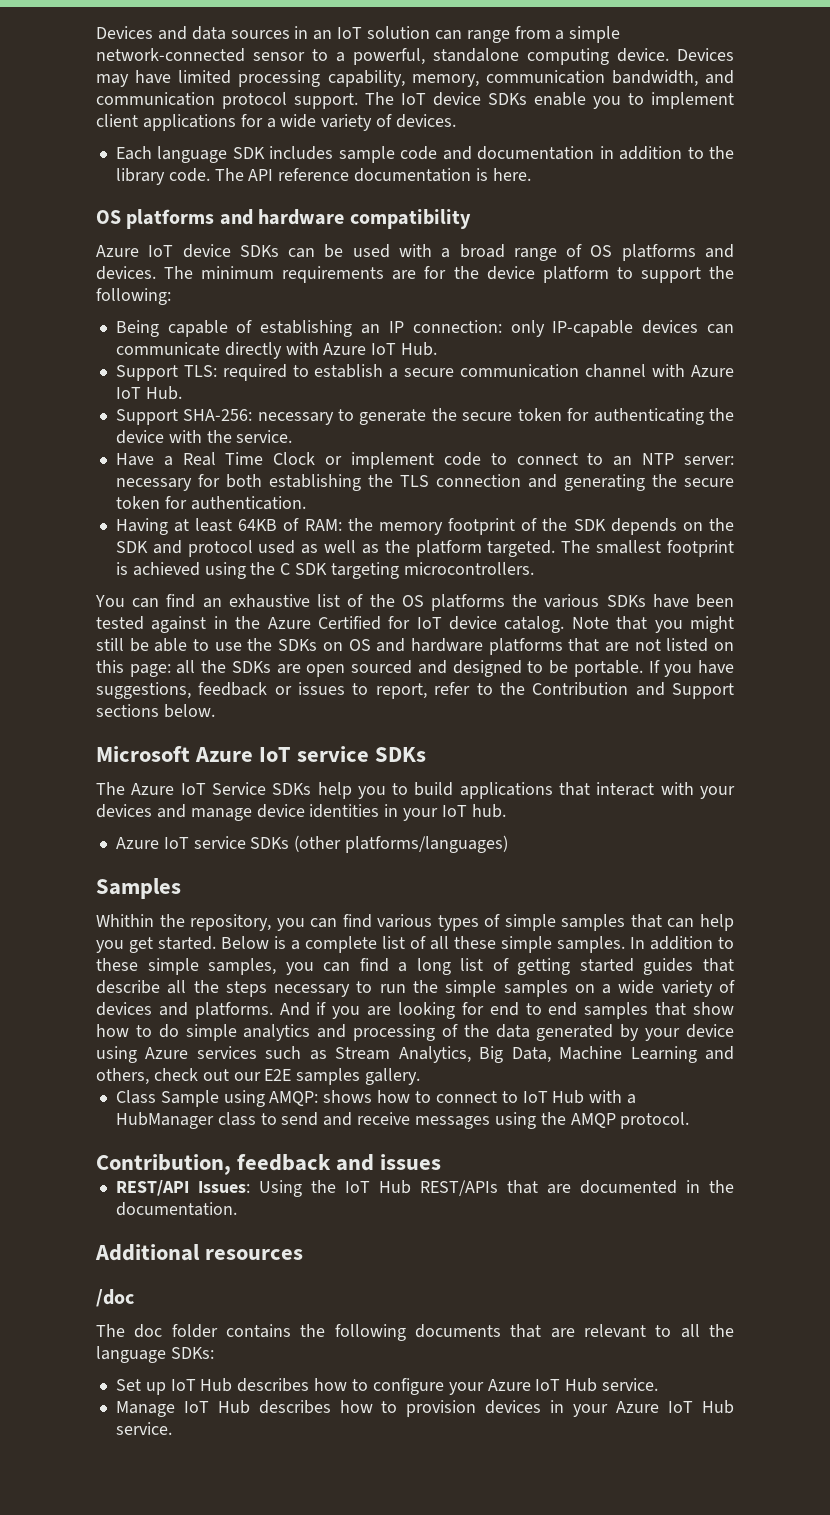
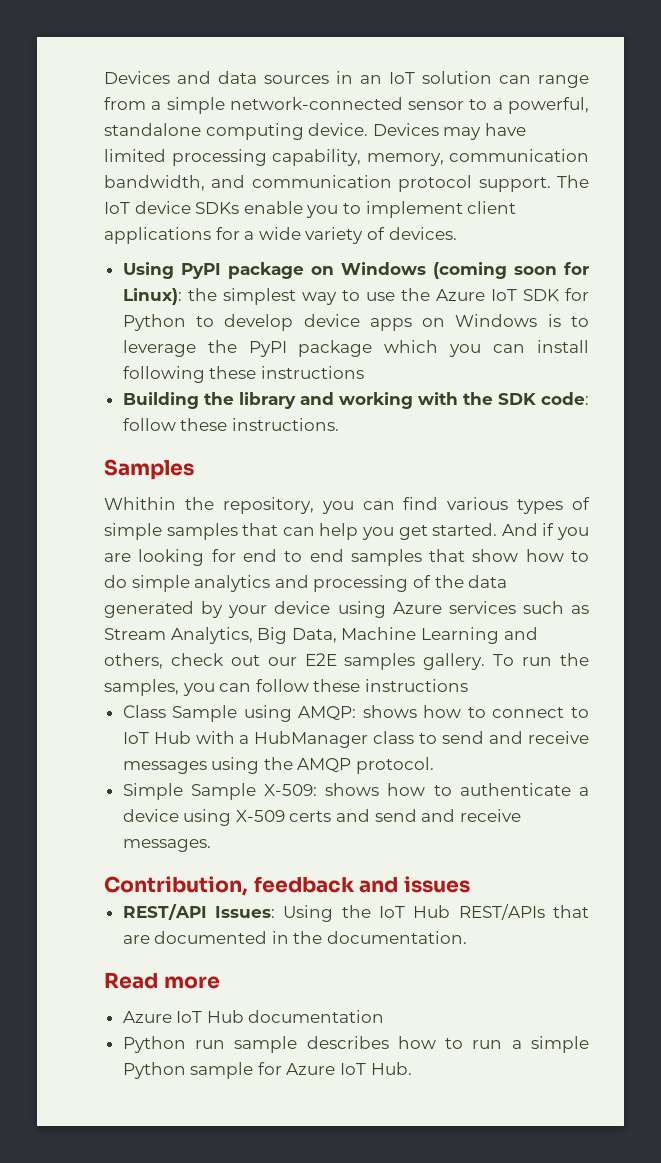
[115,146,735,163] [115,168,531,185] [96,209,471,229] [96,244,734,261] [96,266,734,283] [96,288,171,305] [115,320,734,337] [115,342,438,359] [115,364,734,381] [115,386,182,400] [115,408,735,425] [115,430,293,444] [115,452,734,469] [115,474,734,491] [115,496,306,510] [115,518,734,535] [115,540,735,557] [115,562,534,579] [95,594,734,611] [96,616,735,633] [96,638,734,655] [96,660,735,677] [96,682,735,699] [96,704,215,718] [96,746,427,762] [96,782,735,799] [96,804,506,821] [115,835,509,853] Each language SDK includes sample code and documentation in addition to the library code. The API reference documentation is here. // OS platforms and hardware compatibility // Azure IoT device SDKs can be used with a broad range of OS platforms and devices. The minimum requirements are for the device platform to support the following: // Being capable of establishing an IP connection: only IP-capable devices can communicate directly with Azure IoT Hub. // Support TLS: required to establish a secure communication channel with Azure IoT Hub. // Support SHA-256: necessary to generate the secure token for authenticating the device with the service. // Have a Real Time Clock or implement code to connect to an NTP server: necessary for both establishing the TLS connection and generating the secure token for authentication. // Having at least 64KB of RAM: the memory footprint of the SDK depends on the SDK and protocol used as well as the platform targeted. The smallest footprint is achieved using the C SDK targeting microcontrollers. // You can find an exhaustive list of the OS platforms the various SDKs have been tested against in the Azure Certified for IoT device catalog. Note that you might still be able to use the SDKs on OS and hardware platforms that are not listed on this page: all the SDKs are open sourced and designed to be portable. If you have suggestions, feedback or issues to report, refer to the Contribution and Support sections below. // Microsoft Azure IoT service SDKs // The Azure IoT Service SDKs help you to build applications that interact with your devices and manage device identities in your IoT hub. // Azure IoT service SDKs (other platforms/languages) -> [122,262,589,279] [122,288,589,305] [122,314,589,331] [122,340,589,357] [122,366,364,383] [122,392,590,409] [122,418,339,431] Using PyPI package on Windows (coming soon for Linux): the simplest way to use the Azure IoT SDK for Python to develop device apps on Windows is to leverage the PyPI package which you can install following these instructions // Building the library and working with the SDK code: follow these instructions.
[221,936,734,953] [96,958,735,975] [96,980,736,997] [96,1002,273,1019] Below is a complete list of all these simple samples. In addition to these simple samples, you can find a long list of getting started guides that describe all the steps necessary to run the simple samples on a wide variety of devices and platforms. -> (498, 529) none
(421, 1076) none -> [493,653,590,666] [104,679,468,696] To run the samples, you can follow these instructions
(690, 1120) none -> [122,783,590,800] [122,809,521,826] [122,839,211,852] // Simple Sample X-509: shows how to authenticate a device using X-509 certs and send and receive messages.
[95,1244,304,1261] [96,1289,134,1307] [96,1324,735,1341] [96,1346,214,1363] [115,1378,659,1395] [115,1400,735,1417] [115,1422,172,1435] Additional resources // /doc // The doc folder contains the following documents that are relevant to all the language SDKs: // Set up IoT Hub describes how to configure your Azure IoT Hub service. // Manage IoT Hub describes how to provision devices in your Azure IoT Hub service. -> [104,972,220,989] [122,1010,385,1023] [122,1036,590,1053] [122,1062,412,1079] Read more // Azure IoT Hub documentation // Python run sample describes how to run a simple Python sample for Azure IoT Hub.

